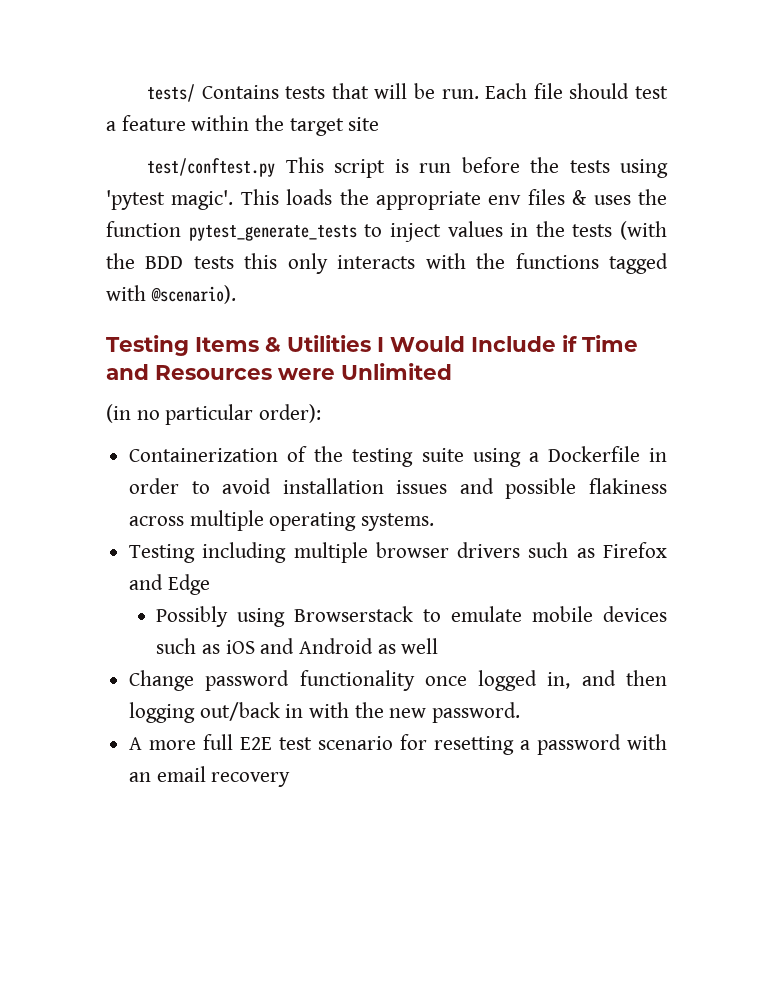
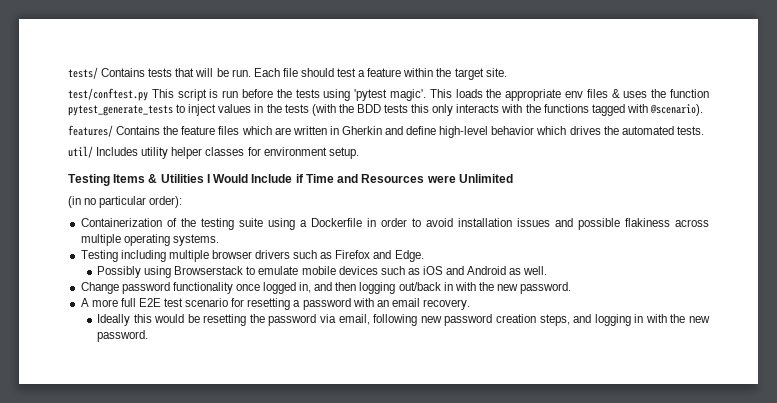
[348,117,380,131] site -> [485,68,507,77] site.
(236, 294) none -> [68,125,704,138] [68,146,359,159] // features/ Contains the feature files which are written in Gherkin and define high-level behavior which drives the automated tests. // util/ Includes utility helper classes for environment setup.
[167,574,210,595] Edge -> [394,250,424,262] Edge.
[401,638,439,654] well -> [523,266,548,275] well.
[211,772,291,787] recovery -> [423,299,471,310] [97,314,710,326] [97,330,149,342] recovery. // Ideally this would be resetting the password via email, following new password creation steps, and logging in with the new password.

